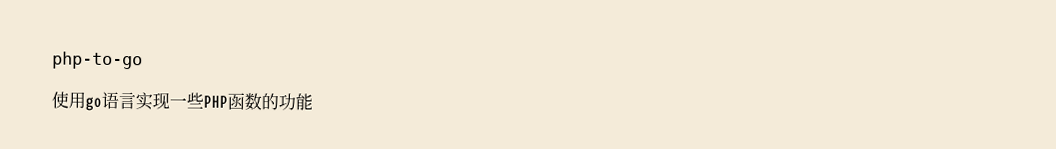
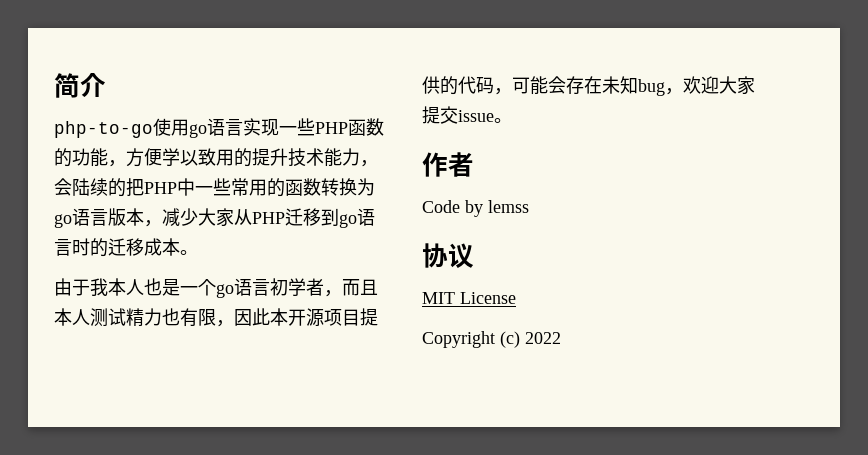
(52, 60) none -> [54,73,106,98] 简介 //
(143, 60) // -> (153, 129) none
(313, 102) none -> [108,148,378,167] [54,178,375,197] [54,208,375,228] [54,238,198,257] [54,278,378,298] [54,308,378,327] [422,76,755,96] [422,106,512,124] [422,152,474,177] [422,200,529,217] [422,243,474,269] [422,292,516,304] [422,331,561,348] ，方便学以致用的提升技术能力，会陆续的把PHP中一些常用的函数转换为go语言版本，减少大家从PHP迁移到go语言时的迁移成本。 // 由于我本人也是一个go语言初学者，而且本人测试精力也有限，因此本开源项目提供的代码，可能会存在未知bug，欢迎大家提交issue。 // 作者 // Code by lemss // 协议 // MIT License // Copyright (c) 2022

